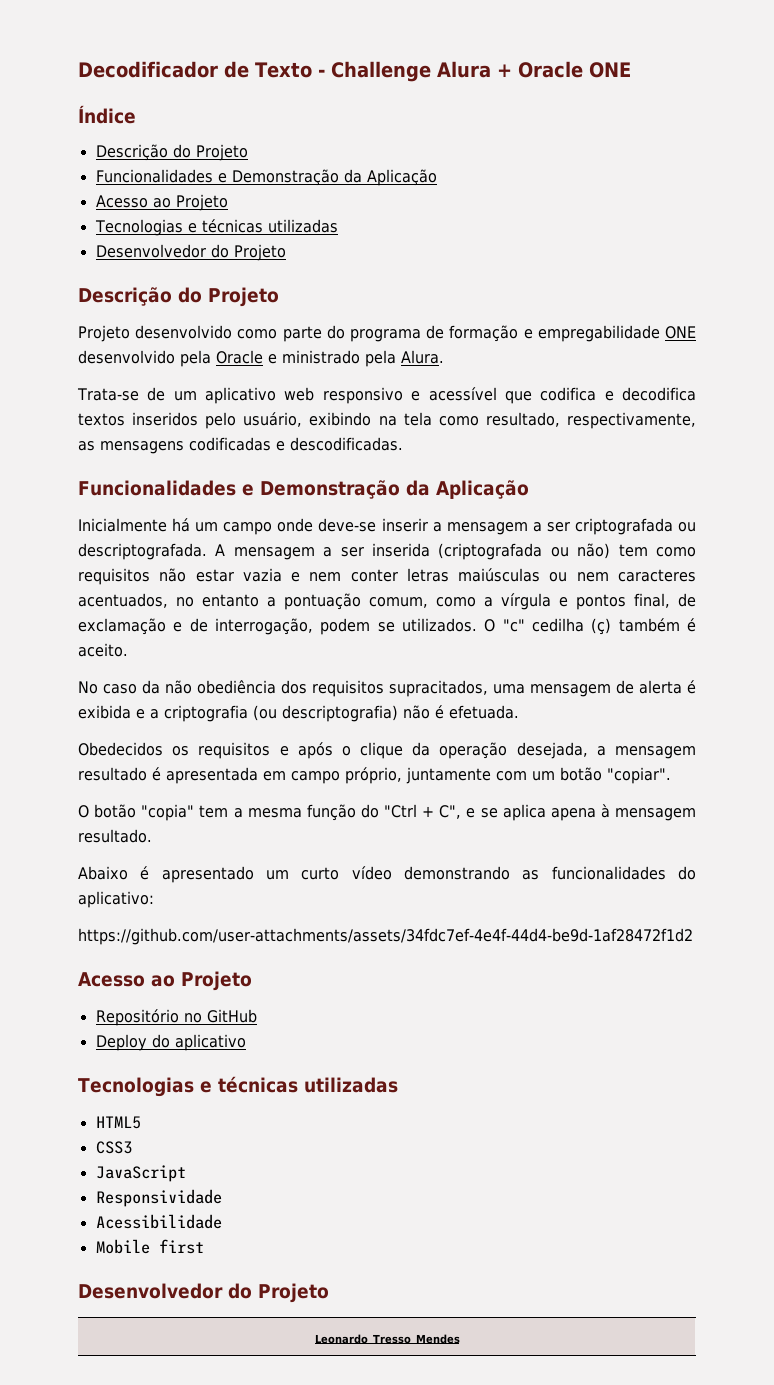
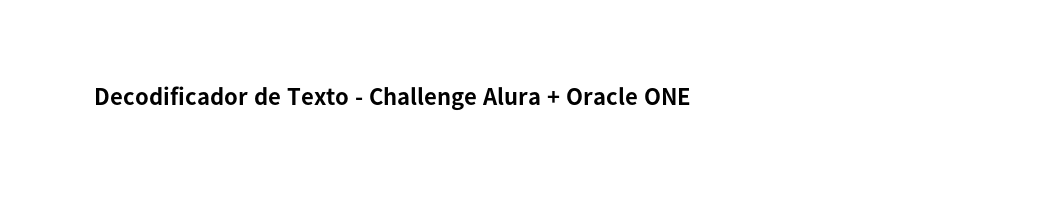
[78,105,136,124] [95,144,248,161] [95,169,437,186] [95,194,228,211] [94,219,338,236] [95,244,286,261] [78,287,279,307] [78,325,696,342] [78,350,444,367] [77,387,696,404] [78,412,696,429] [78,437,403,454] [78,480,529,499] [78,518,696,535] [78,543,696,560] [78,568,696,585] [78,593,696,610] [78,618,696,635] [78,643,128,657] [78,680,696,697] [78,705,519,722] [78,742,696,759] [78,767,671,784] [78,804,696,821] [78,829,152,843] [78,866,696,883] [78,891,154,908] [78,928,693,945] [78,971,252,991] [95,1009,257,1026] [95,1034,246,1051] [78,1076,398,1097] [95,1116,141,1129] [95,1141,132,1154] [95,1165,186,1182] [95,1189,222,1207] [95,1214,222,1229] [95,1239,204,1254] [78,1283,329,1303] [314,1334,460,1344] // Índice // Descrição do Projeto // Funcionalidades e Demonstração da Aplicação // Acesso ao Projeto // Tecnologias e técnicas utilizadas // Desenvolvedor do Projeto // Descrição do Projeto // Projeto desenvolvido como parte do programa de formação e empregabilidade ONE desenvolvido pela Oracle e ministrado pela Alura. // Trata-se de um aplicativo web responsivo e acessível que codifica e decodifica textos inseridos pelo usuário, exibindo na tela como resultado, respectivamente, as mensagens codificadas e descodificadas. // Funcionalidades e Demonstração da Aplicação // Inicialmente há um campo onde deve-se inserir a mensagem a ser criptografada ou descriptografada. A mensagem a ser inserida (criptografada ou não) tem como requisitos não estar vazia e nem conter letras maiúsculas ou nem caracteres acentuados, no entanto a pontuação comum, como a vírgula e pontos final, de exclamação e de interrogação, podem se utilizados. O "c" cedilha (ç) também é aceito. // No caso da não obediência dos requisitos supracitados, uma mensagem de alerta é exibida e a criptografia (ou descriptografia) não é efetuada. // Obedecidos os requisitos e após o clique da operação desejada, a mensagem resultado é apresentada em campo próprio, juntamente com um botão "copiar". // O botão "copia" tem a mesma função do "Ctrl + C", e se aplica apena à mensagem resultado. // Abaixo é apresentado um curto vídeo demonstrando as funcionalidades do aplicativo: // https://github.com/user-attachments/assets/34fdc7ef-4e4f-44d4-be9d-1af28472f1d2 // Acesso ao Projeto // Repositório no GitHub // Deploy do aplicativo // Tecnologias e técnicas utilizadas // HTML5 // CSS3 // JavaScript // Responsividade // Acessibilidade // Mobile first // Desenvolvedor do Projeto // Leonardo Tresso Mendes -> (691, 96) none

